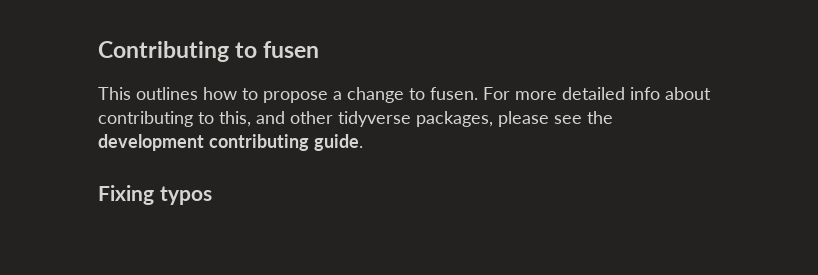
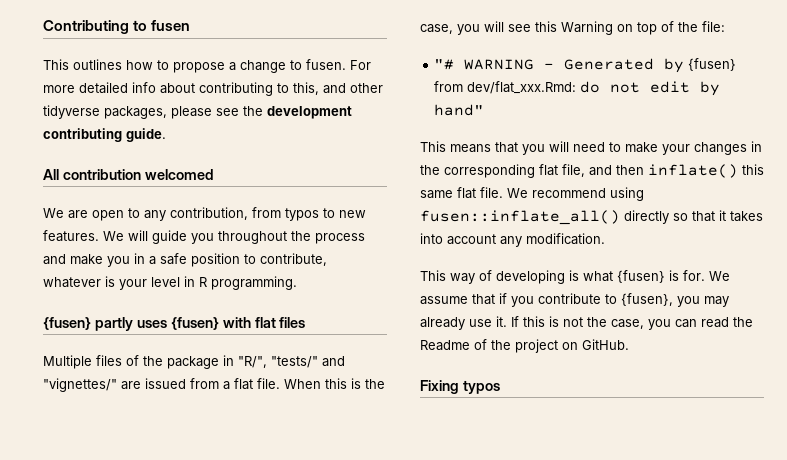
(363, 142) none -> [43,169,214,180] [43,207,366,221] [43,230,365,244] [43,253,327,267] [43,276,297,290] [43,317,306,331] [43,355,345,369] [43,378,385,392] [420,21,725,35] [434,58,737,73] [434,81,721,96] [434,104,485,116] [420,141,762,155] [420,164,764,178] [420,187,644,201] [420,210,763,225] [420,233,605,247] [420,270,730,284] [420,293,729,307] [420,316,753,330] [420,339,629,353] // All contribution welcomed // We are open to any contribution, from typos to new features. We will guide you throughout the process and make you in a safe position to contribute, whatever is your level in R programming. // {fusen} partly uses {fusen} with flat files // Multiple files of the package in "R/", "tests/" and "vignettes/" are issued from a flat file. When this is the case, you will see this Warning on top of the file: // "# WARNING - Generated by {fusen} from dev/flat_xxx.Rmd: do not edit by hand" // This means that you will need to make your changes in the corresponding flat file, and then inflate() this same flat file. We recommend using fusen::inflate_all() directly so that it takes into account any modification. // This way of developing is what {fusen} is for. We assume that if you contribute to {fusen}, you may already use it. If this is not the case, you can read the Readme of the project on GitHub.

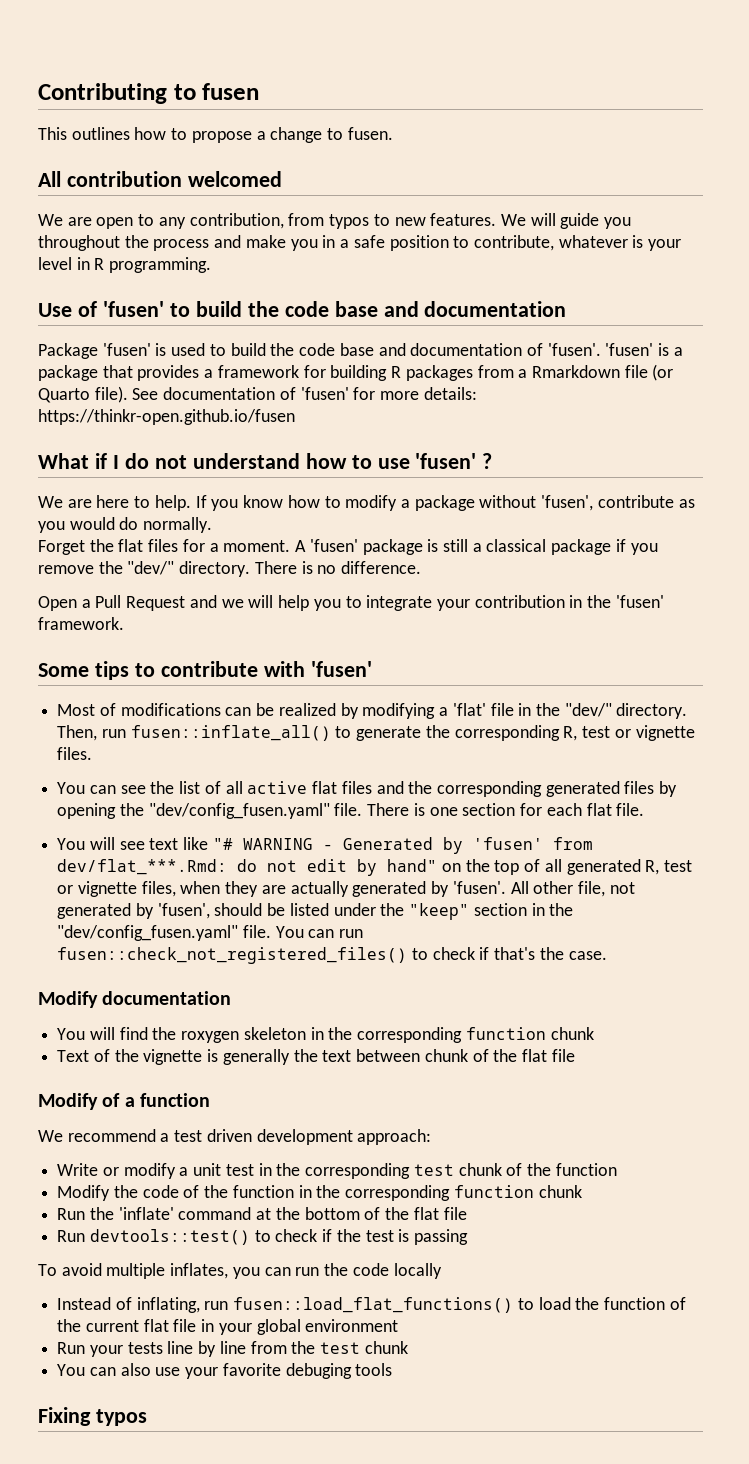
[350,60,371,70] [43,82,383,96] [43,105,352,119] [43,128,166,142] For more detailed info about contributing to this, and other tidyverse packages, please see the development contributing guide. -> (393, 133) none
[43,317,306,331] [43,355,345,369] [43,378,385,392] [420,21,725,35] {fusen} partly uses {fusen} with flat files // Multiple files of the package in "R/", "tests/" and "vignettes/" are issued from a flat file. When this is the case, you will see this Warning on top of the file: // -> [38,301,567,317] [38,343,683,359] [38,364,674,381] [38,386,477,403] [38,409,295,425] [38,453,493,469] [38,495,695,511] [38,517,213,533] [38,539,658,555] [38,561,422,577] [38,595,664,611] [38,617,124,630] [38,661,372,680] [57,703,688,719] [57,725,695,741] [57,747,93,760] [57,781,678,797] [57,803,645,819] [57,837,209,850] Use of 'fusen' to build the code base and documentation // Package 'fusen' is used to build the code base and documentation of 'fusen'. 'fusen' is a package that provides a framework for building R packages from a Rmarkdown file (or Quarto file). See documentation of 'fusen' for more details: https://thinkr-open.github.io/fusen // What if I do not understand how to use 'fusen' ? // We are here to help. If you know how to modify a package without 'fusen', contribute as you would do normally. // Forget the flat files for a moment. A 'fusen' package is still a classical package if you remove the "dev/" directory. There is no difference. // Open a Pull Request and we will help you to integrate your contribution in the 'fusen' framework. // Some tips to contribute with 'fusen' // Most of modifications can be realized by modifying a 'flat' file in the "dev/" directory. Then, run fusen::inflate_all() to generate the corresponding R, test or vignette files. // You can see the list of all active flat files and the corresponding generated files by opening the "dev/config_fusen.yaml" file. There is one section for each flat file. // You will see text like
[688,58,737,71] [434,81,577,94] {fusen} from dev/flat_xxx.Rmd: -> [472,837,593,850] [57,859,228,875] 'fusen' from dev/flat_***.Rmd:
[420,141,762,155] [420,164,764,178] [420,187,644,201] [420,210,763,225] [420,233,605,247] [420,270,730,284] [420,293,729,307] [420,316,753,330] [420,339,629,353] // This means that you will need to make your changes in the corresponding flat file, and then inflate() this same flat file. We recommend using fusen::inflate_all() directly so that it takes into account any modification. // This way of developing is what {fusen} is for. We assume that if you contribute to {fusen}, you may already use it. If this is not the case, you can read the Readme of the project on GitHub. -> [441,859,693,875] [57,881,635,897] [57,903,574,920] [57,925,364,941] [57,947,607,964] [38,991,232,1008] [57,1027,594,1043] [57,1049,575,1065] [38,1093,210,1110] [38,1129,432,1145] [57,1163,617,1179] [57,1185,582,1201] [57,1207,467,1220] [57,1229,469,1245] [38,1263,442,1279] [57,1297,686,1313] [57,1319,399,1335] [57,1341,408,1357] [57,1363,393,1379] on the top of all generated R, test or vignette files, when they are actually generated by 'fusen'. All other file, not generated by 'fusen', should be listed under the "keep" section in the "dev/config_fusen.yaml" file. You can run fusen::check_not_registered_files() to check if that's the case. // Modify documentation // You will find the roxygen skeleton in the corresponding function chunk // Text of the vignette is generally the text between chunk of the flat file // Modify of a function // We recommend a test driven development approach: // Write or modify a unit test in the corresponding test chunk of the function // Modify the code of the function in the corresponding function chunk // Run the 'inflate' command at the bottom of the flat file // Run devtools::test() to check if the test is passing // To avoid multiple inflates, you can run the code locally // Instead of inflating, run fusen::load_flat_functions() to load the function of the current flat file in your global environment // Run your tests line by line from the test chunk // You can also use your favorite debuging tools

